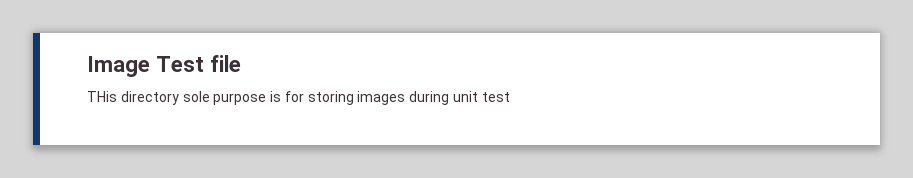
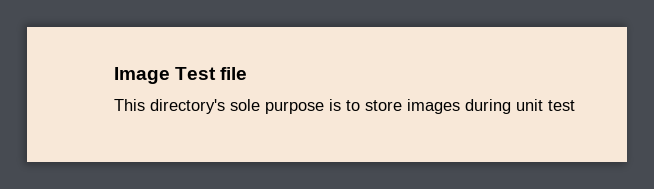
[87,91,179,105] THis directory -> [114,99,225,114] This directory's
[284,91,354,105] for storing -> [346,100,402,111] to store

